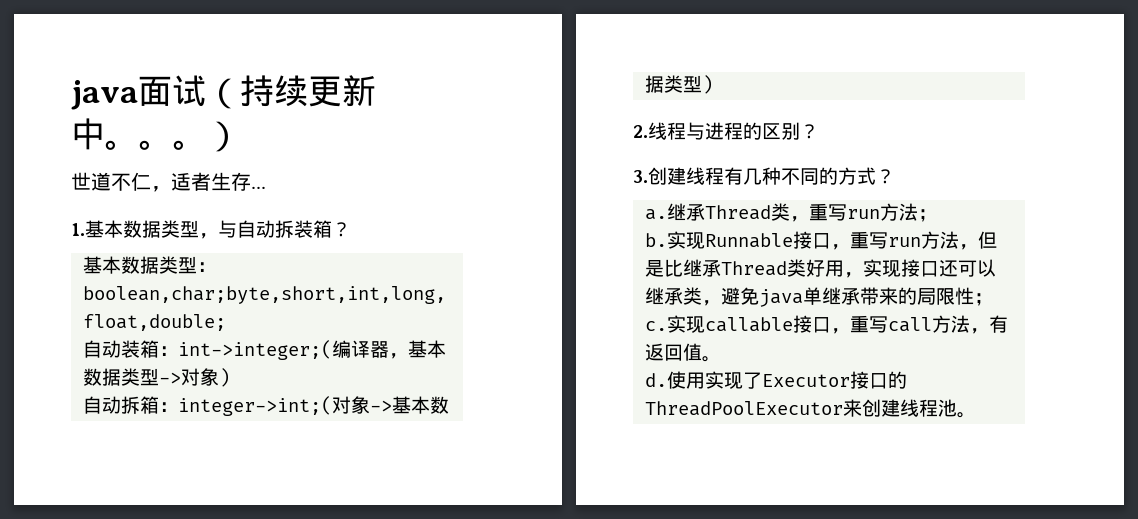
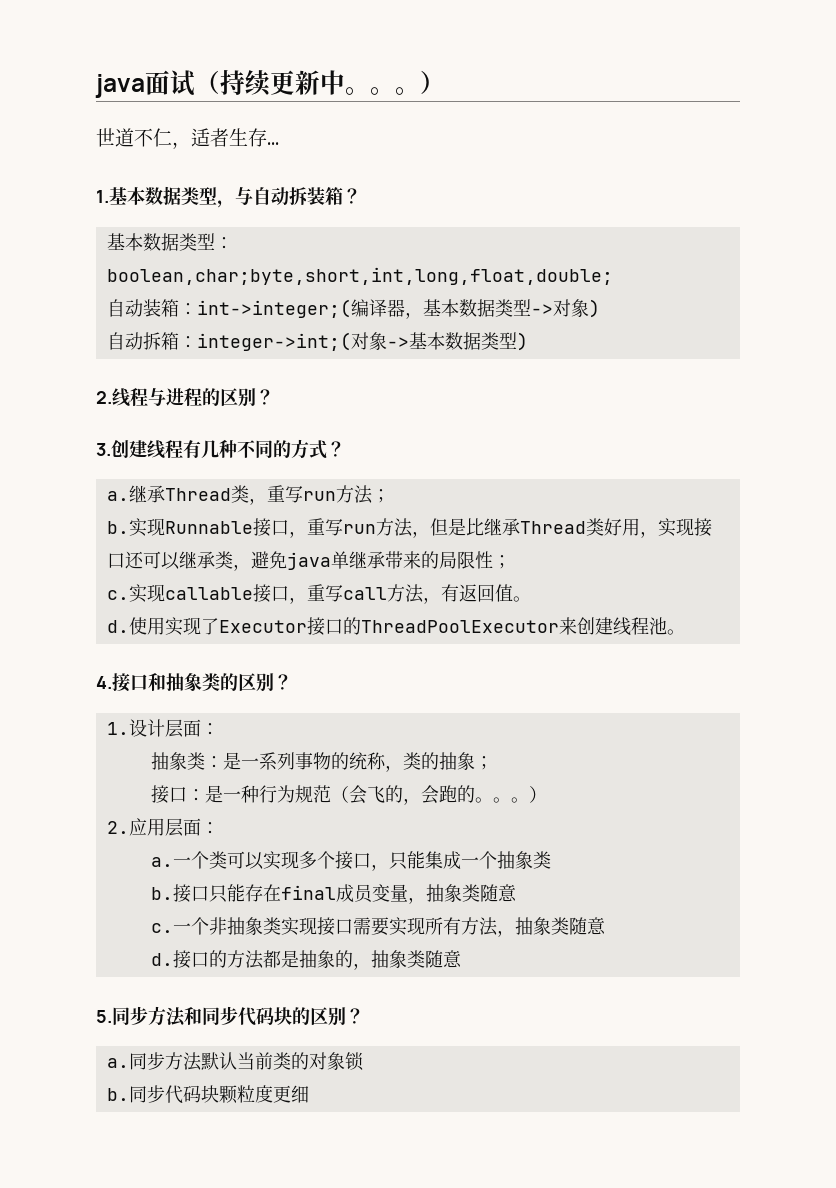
(976, 415) none -> [96,673,292,692] [107,719,220,738] [151,752,494,772] [151,785,548,805] [107,818,220,837] [151,851,552,871] [151,884,518,904] [151,917,607,937] [151,950,463,970] [96,1006,364,1027] [107,1052,365,1071] [107,1085,310,1104] // 4.接口和抽象类的区别？ // 1.设计层面： // 抽象类：是一系列事物的统称，类的抽象； // 接口：是一种行为规范（会飞的，会跑的。。。） // 2.应用层面： // a.一个类可以实现多个接口，只能集成一个抽象类 // b.接口只能存在final成员变量，抽象类随意 // c.一个非抽象类实现接口需要实现所有方法，抽象类随意 // d.接口的方法都是抽象的，抽象类随意 // 5.同步方法和同步代码块的区别？ // a.同步方法默认当前类的对象锁 // b.同步代码块颗粒度更细

